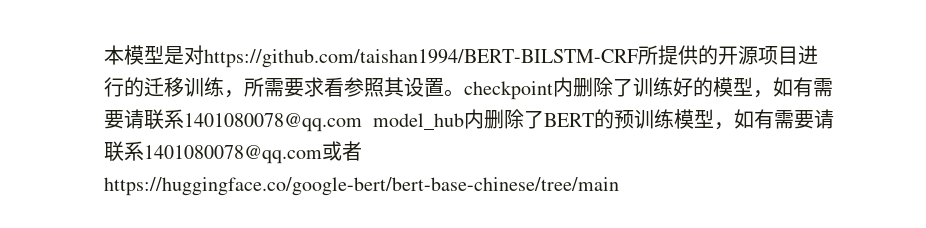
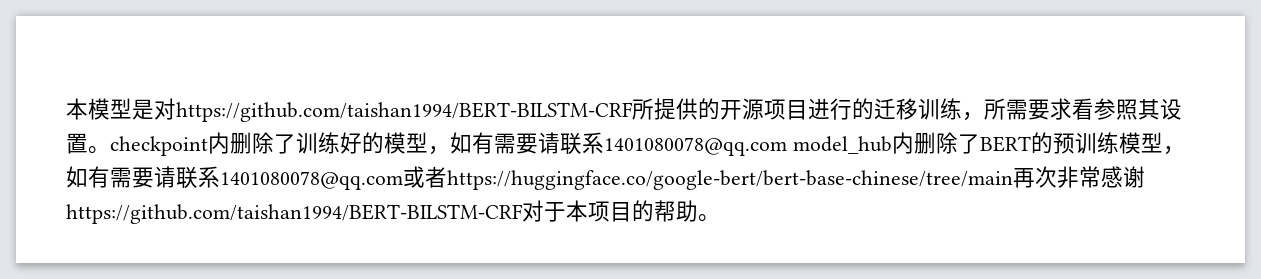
(619, 186) none -> [1013,166,1145,188] [66,200,720,224] 再次非常感谢https://github.com/taishan1994/BERT-BILSTM-CRF对于本项目的帮助。

